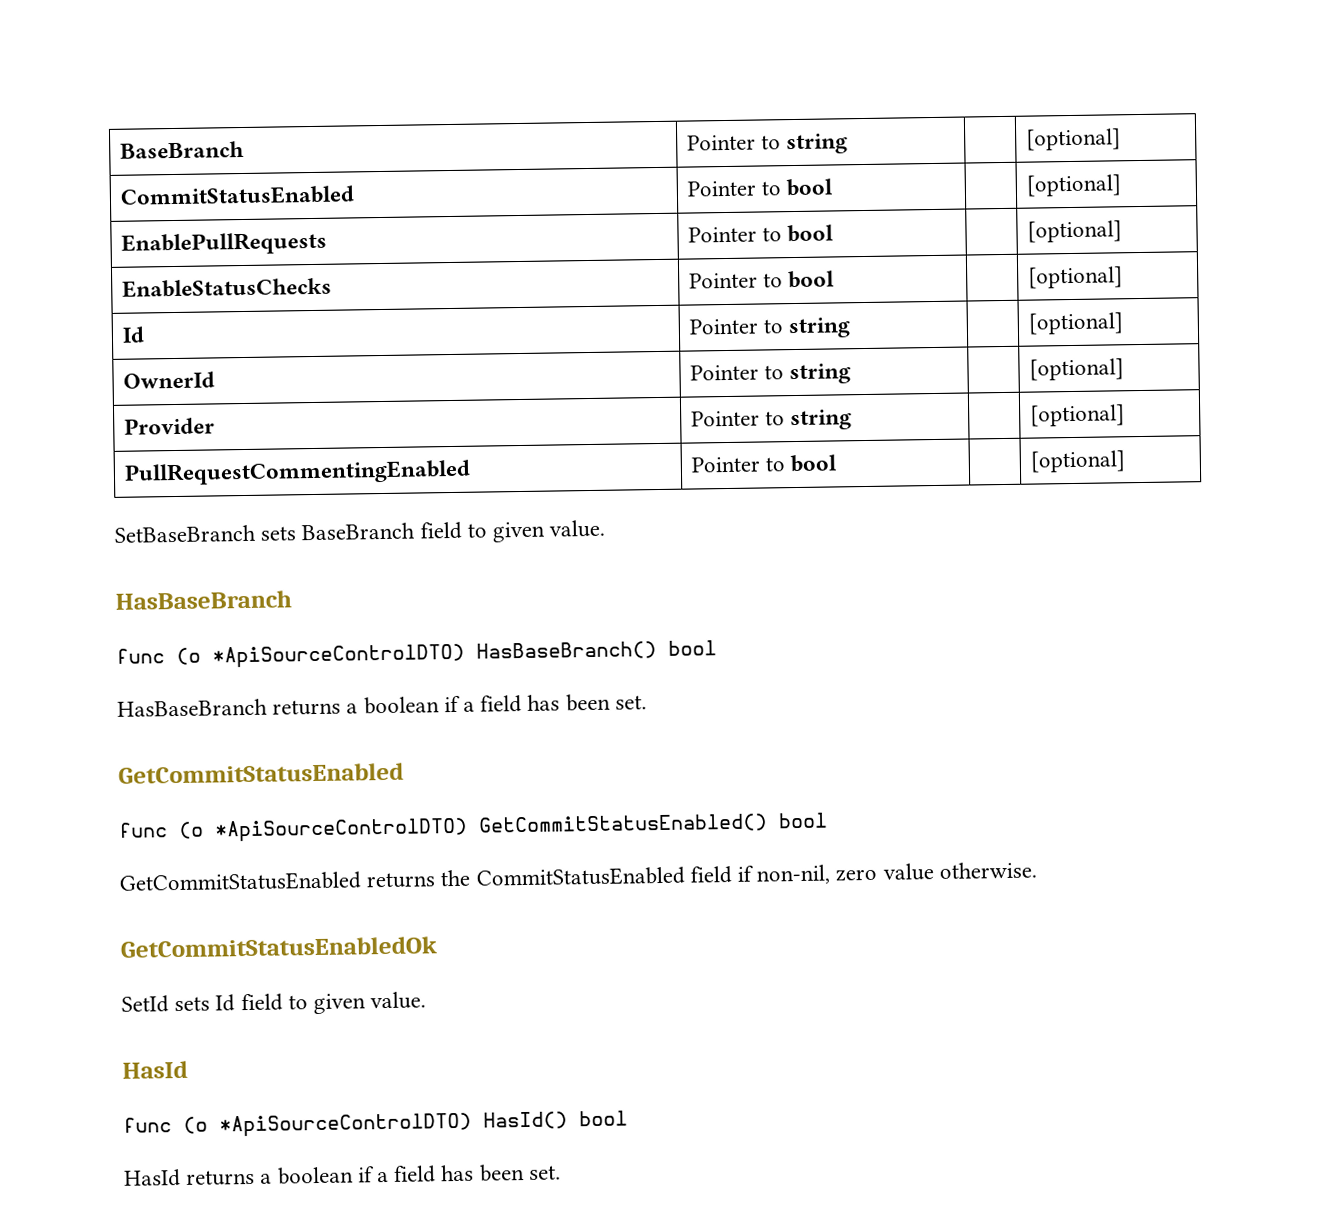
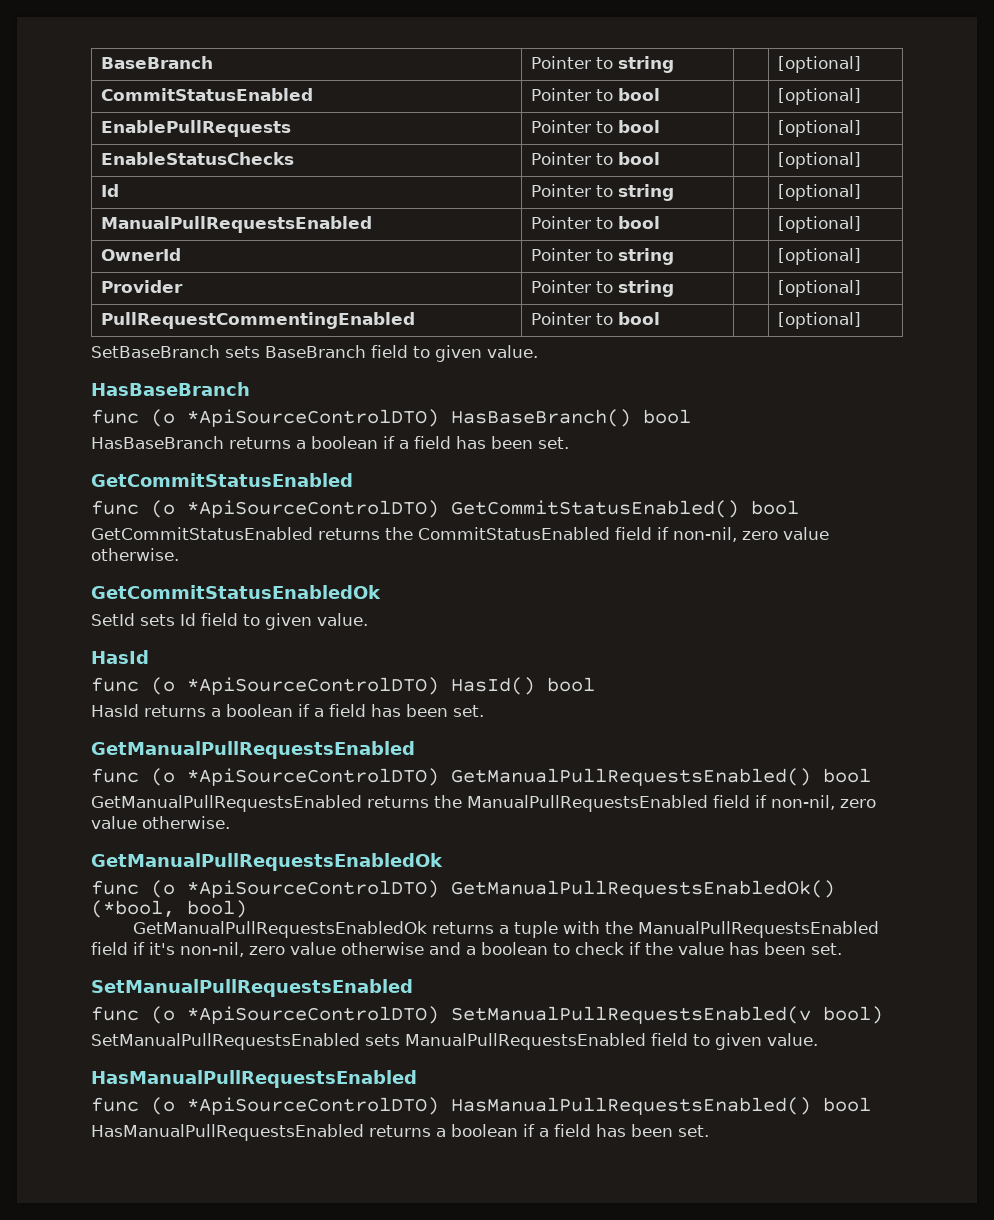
(1124, 323) none -> [100,216,372,233] [530,216,660,229] [777,216,861,233] // ManualPullRequestsEnabled | Pointer to bool | | [optional]
(561, 1172) none -> [91,741,415,759] [91,768,871,786] [91,795,876,812] [91,816,230,829] [91,853,443,871] [91,880,835,898] [91,900,247,918] [132,921,879,938] [91,942,842,957] [91,979,413,997] [91,1006,883,1024] [91,1033,818,1050] [91,1070,417,1088] [91,1097,871,1115] [91,1124,709,1141] // GetManualPullRequestsEnabled // func (o *ApiSourceControlDTO) GetManualPullRequestsEnabled() bool // GetManualPullRequestsEnabled returns the ManualPullRequestsEnabled field if non-nil, zero value otherwise. // GetManualPullRequestsEnabledOk // func (o *ApiSourceControlDTO) GetManualPullRequestsEnabledOk() (*bool, bool) // GetManualPullRequestsEnabledOk returns a tuple with the ManualPullRequestsEnabled field if it's non-nil, zero value otherwise and a boolean to check if the value has been set. // SetManualPullRequestsEnabled // func (o *ApiSourceControlDTO) SetManualPullRequestsEnabled(v bool) // SetManualPullRequestsEnabled sets ManualPullRequestsEnabled field to given value. // HasManualPullRequestsEnabled // func (o *ApiSourceControlDTO) HasManualPullRequestsEnabled() bool // HasManualPullRequestsEnabled returns a boolean if a field has been set.

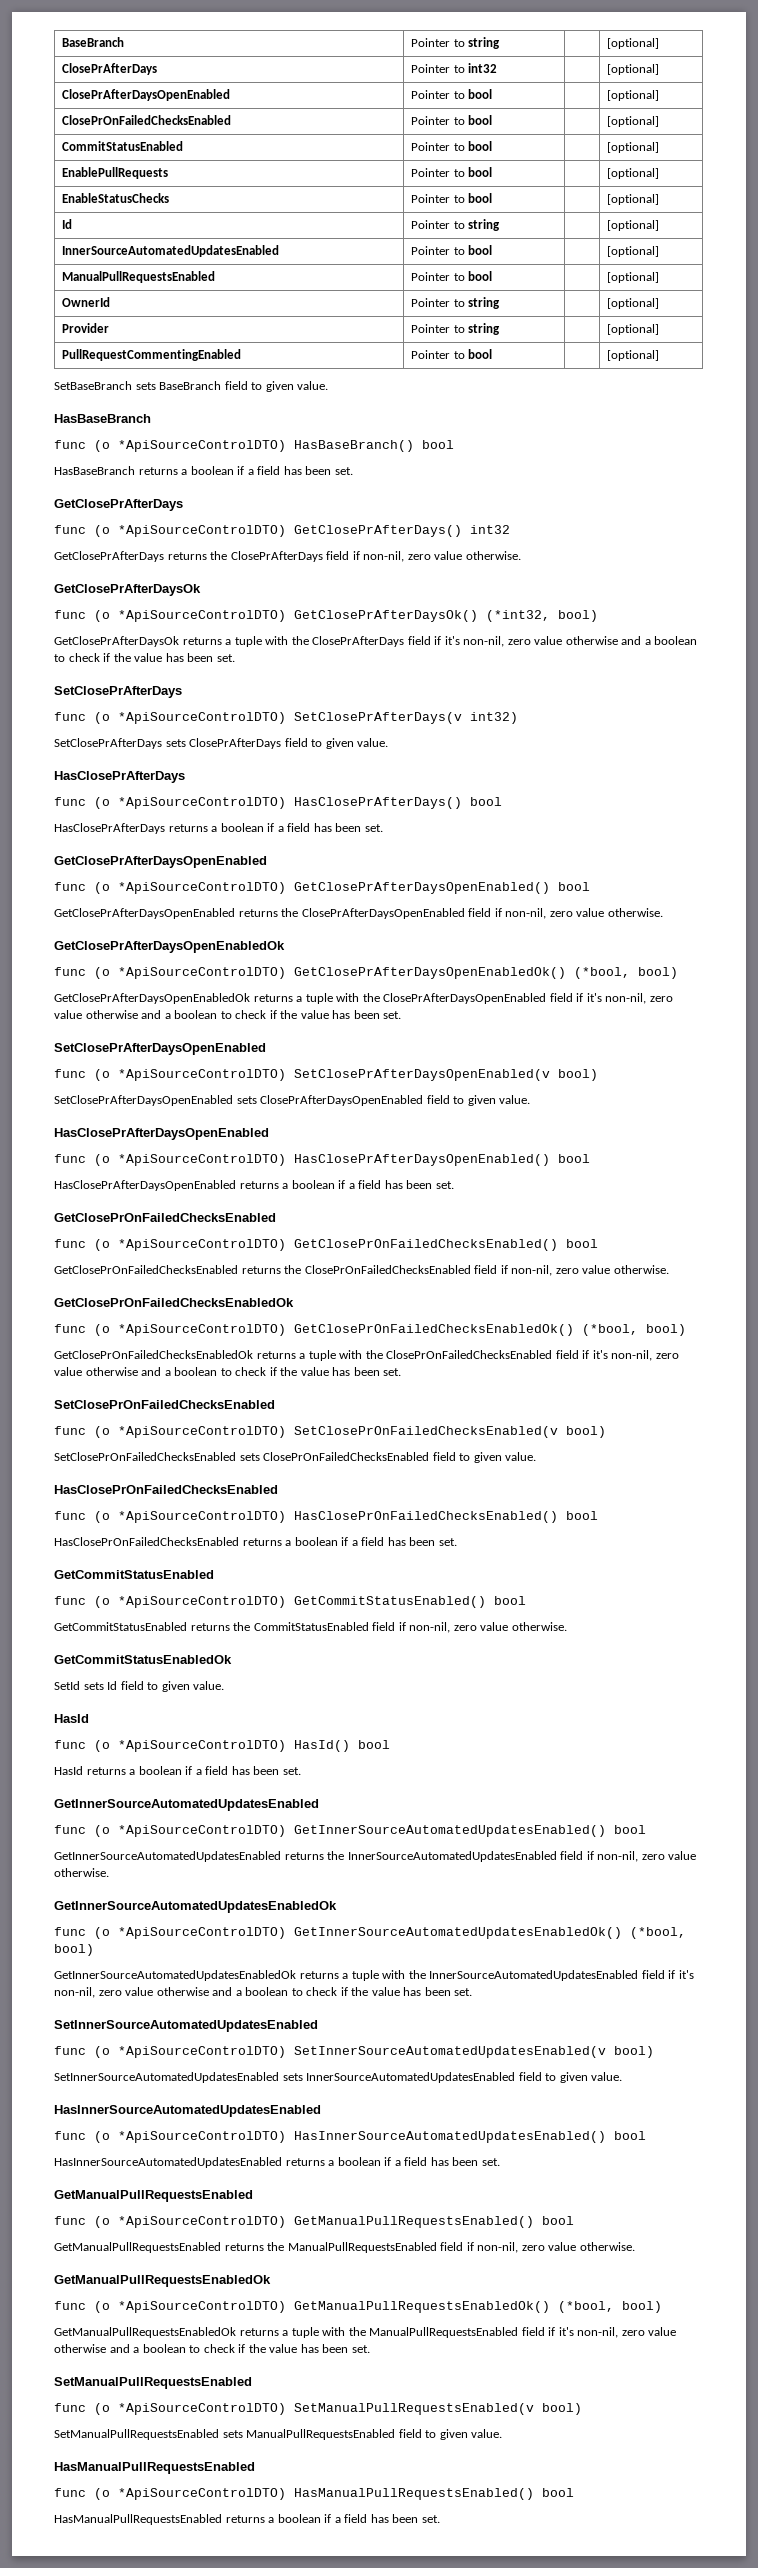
(861, 64) none -> [62,63,158,75] [411,63,498,73] [607,64,660,75] [62,89,231,101] [411,89,493,99] [607,90,660,101] [62,115,232,125] [411,115,493,125] [607,116,660,127] // ClosePrAfterDays | Pointer to int32 | | [optional] // ClosePrAfterDaysOpenEnabled | Pointer to bool | | [optional] // ClosePrOnFailedChecksEnabled | Pointer to bool | | [optional]
(861, 192) none -> [62,245,280,257] [411,245,493,255] [607,246,660,257] // InnerSourceAutomatedUpdatesEnabled | Pointer to bool | | [optional]
(569, 443) none -> [54,499,183,511] [54,525,510,537] [54,551,521,562] [54,584,201,596] [54,610,598,622] [54,636,698,647] [54,653,235,662] [54,686,182,698] [54,712,518,724] [54,738,389,749] [54,771,185,783] [54,797,502,809] [54,823,383,834] [54,856,267,868] [54,882,590,894] [54,908,663,919] [54,941,285,953] [54,967,678,979] [54,993,673,1004] [54,1010,402,1019] [54,1043,266,1055] [54,1069,598,1081] [54,1095,531,1106] [54,1128,269,1140] [54,1154,590,1166] [54,1180,454,1191] [54,1213,276,1222] [54,1239,598,1251] [54,1265,669,1276] [54,1298,294,1307] [54,1324,686,1336] [54,1350,679,1361] [54,1367,402,1376] [54,1400,275,1409] [54,1426,606,1438] [54,1452,537,1463] [54,1485,278,1494] [54,1511,598,1523] [54,1537,457,1546] // GetClosePrAfterDays // func (o *ApiSourceControlDTO) GetClosePrAfterDays() int32 // GetClosePrAfterDays returns the ClosePrAfterDays field if non-nil, zero value otherwise. // GetClosePrAfterDaysOk // func (o *ApiSourceControlDTO) GetClosePrAfterDaysOk() (*int32, bool) // GetClosePrAfterDaysOk returns a tuple with the ClosePrAfterDays field if it's non-nil, zero value otherwise and a boolean to check if the value has been set. // SetClosePrAfterDays // func (o *ApiSourceControlDTO) SetClosePrAfterDays(v int32) // SetClosePrAfterDays sets ClosePrAfterDays field to given value. // HasClosePrAfterDays // func (o *ApiSourceControlDTO) HasClosePrAfterDays() bool // HasClosePrAfterDays returns a boolean if a field has been set. // GetClosePrAfterDaysOpenEnabled // func (o *ApiSourceControlDTO) GetClosePrAfterDaysOpenEnabled() bool // GetClosePrAfterDaysOpenEnabled returns the ClosePrAfterDaysOpenEnabled field if non-nil, zero value otherwise. // GetClosePrAfterDaysOpenEnabledOk // func (o *ApiSourceControlDTO) GetClosePrAfterDaysOpenEnabledOk() (*bool, bool) // GetClosePrAfterDaysOpenEnabledOk returns a tuple with the ClosePrAfterDaysOpenEnabled field if it's non-nil, zero value otherwise and a boolean to check if the value has been set. // SetClosePrAfterDaysOpenEnabled // func (o *ApiSourceControlDTO) SetClosePrAfterDaysOpenEnabled(v bool) // SetClosePrAfterDaysOpenEnabled sets ClosePrAfterDaysOpenEnabled field to given value. // HasClosePrAfterDaysOpenEnabled // func (o *ApiSourceControlDTO) HasClosePrAfterDaysOpenEnabled() bool // HasClosePrAfterDaysOpenEnabled returns a boolean if a field has been set. // GetClosePrOnFailedChecksEnabled // func (o *ApiSourceControlDTO) GetClosePrOnFailedChecksEnabled() bool // GetClosePrOnFailedChecksEnabled returns the ClosePrOnFailedChecksEnabled field if non-nil, zero value otherwise. // GetClosePrOnFailedChecksEnabledOk // func (o *ApiSourceControlDTO) GetClosePrOnFailedChecksEnabledOk() (*bool, bool) // GetClosePrOnFailedChecksEnabledOk returns a tuple with the ClosePrOnFailedChecksEnabled field if it's non-nil, zero value otherwise and a boolean to check if the value has been set. // SetClosePrOnFailedChecksEnabled // func (o *ApiSourceControlDTO) SetClosePrOnFailedChecksEnabled(v bool) // SetClosePrOnFailedChecksEnabled sets ClosePrOnFailedChecksEnabled field to given value. // HasClosePrOnFailedChecksEnabled // func (o *ApiSourceControlDTO) HasClosePrOnFailedChecksEnabled() bool // HasClosePrOnFailedChecksEnabled returns a boolean if a field has been set.
(484, 711) none -> [54,1799,319,1811] [54,1825,646,1837] [54,1851,697,1862] [54,1868,109,1877] [54,1901,337,1913] [54,1927,686,1939] [54,1944,94,1956] [54,1970,694,1981] [54,1987,473,1998] [54,2020,318,2032] [54,2046,654,2058] [54,2072,623,2083] [54,2105,321,2117] [54,2131,646,2143] [54,2157,500,2168] // GetInnerSourceAutomatedUpdatesEnabled // func (o *ApiSourceControlDTO) GetInnerSourceAutomatedUpdatesEnabled() bool // GetInnerSourceAutomatedUpdatesEnabled returns the InnerSourceAutomatedUpdatesEnabled field if non-nil, zero value otherwise. // GetInnerSourceAutomatedUpdatesEnabledOk // func (o *ApiSourceControlDTO) GetInnerSourceAutomatedUpdatesEnabledOk() (*bool, bool) // GetInnerSourceAutomatedUpdatesEnabledOk returns a tuple with the InnerSourceAutomatedUpdatesEnabled field if it's non-nil, zero value otherwise and a boolean to check if the value has been set. // SetInnerSourceAutomatedUpdatesEnabled // func (o *ApiSourceControlDTO) SetInnerSourceAutomatedUpdatesEnabled(v bool) // SetInnerSourceAutomatedUpdatesEnabled sets InnerSourceAutomatedUpdatesEnabled field to given value. // HasInnerSourceAutomatedUpdatesEnabled // func (o *ApiSourceControlDTO) HasInnerSourceAutomatedUpdatesEnabled() bool // HasInnerSourceAutomatedUpdatesEnabled returns a boolean if a field has been set.

